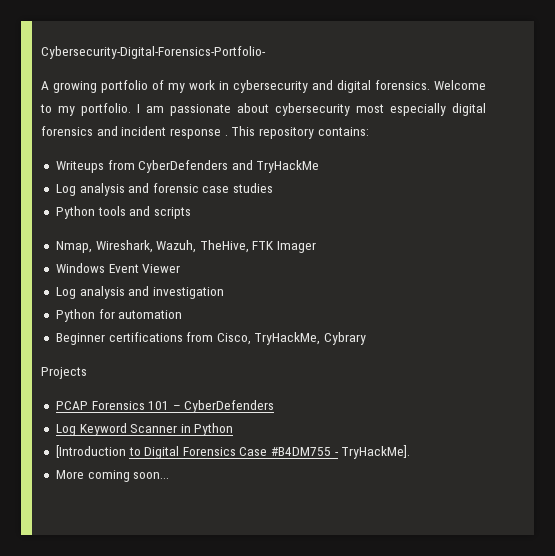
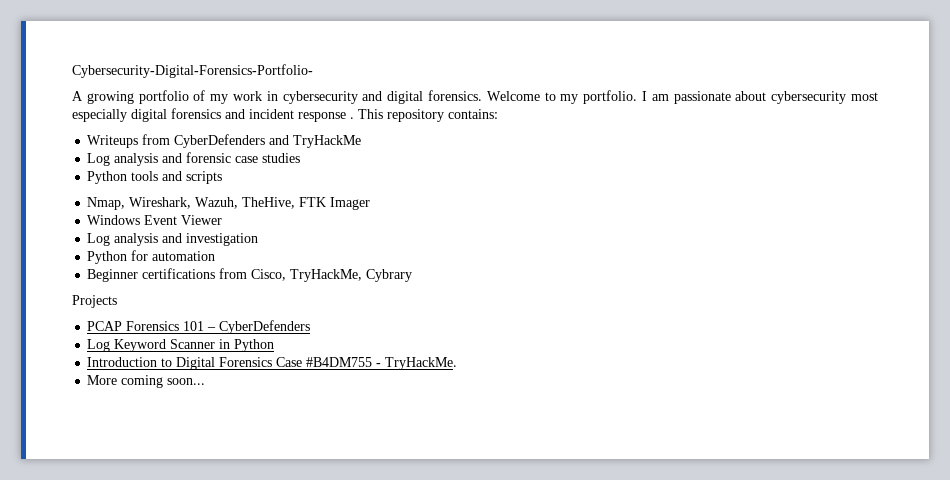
[55,445,126,458] [Introduction -> [87,357,158,367] Introduction
[341,445,411,459] TryHackMe]. -> [385,357,458,370] TryHackMe.

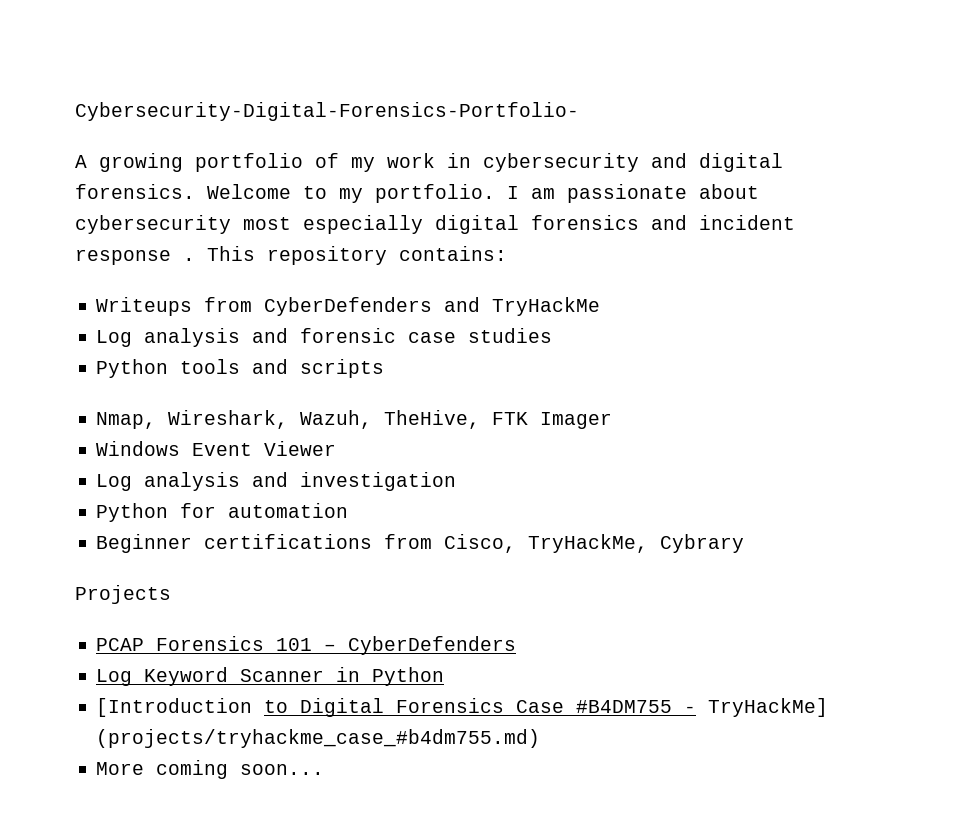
[87,357,158,367] Introduction -> [96,698,253,717] [Introduction
[385,357,458,370] TryHackMe. -> [708,698,829,717] [96,729,541,748] TryHackMe] (projects/tryhackme_case_#b4dm755.md)

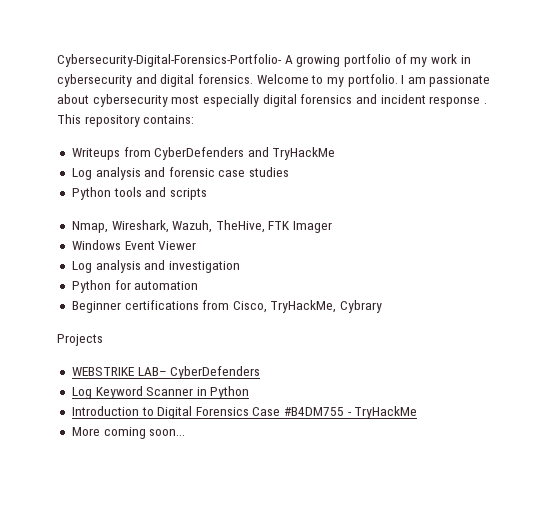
(579, 111) // -> (282, 60) none
[96,636,337,651] PCAP Forensics 101 – -> [71,367,167,376] WEBSTRIKE LAB–
[96,698,253,717] [Introduction -> [71,406,139,416] Introduction
[708,698,829,717] [96,729,541,748] TryHackMe] (projects/tryhackme_case_#b4dm755.md) -> [354,406,418,419] TryHackMe

